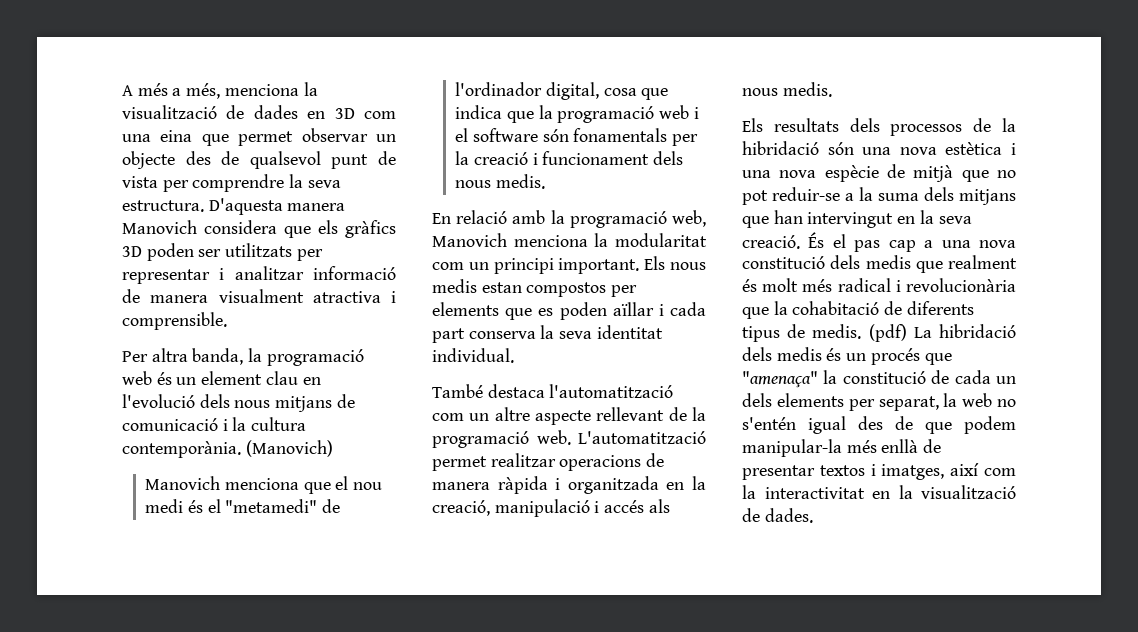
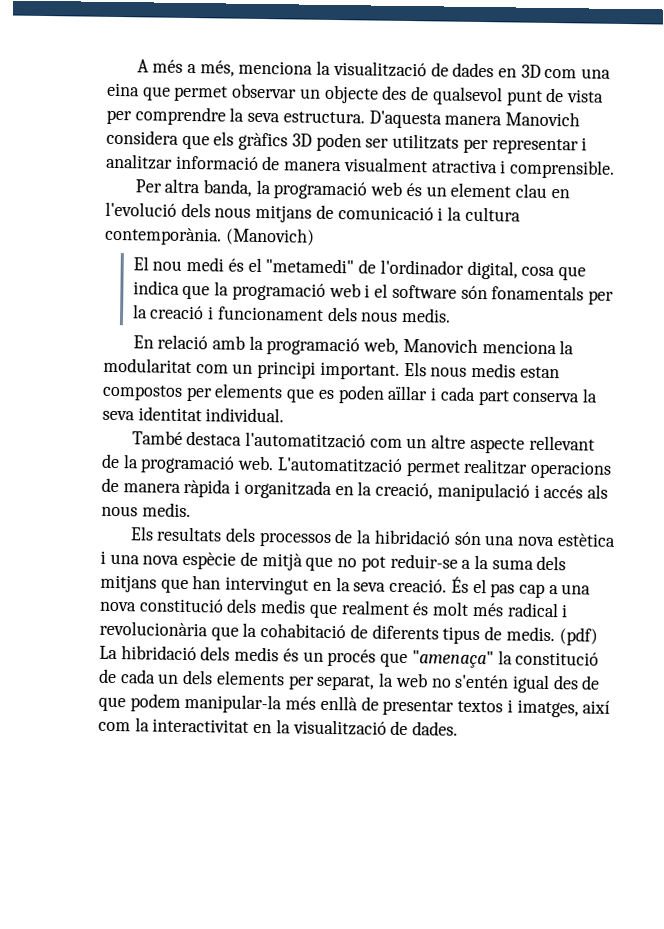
[145,476,349,494] Manovich menciona que el -> [132,256,149,271] El

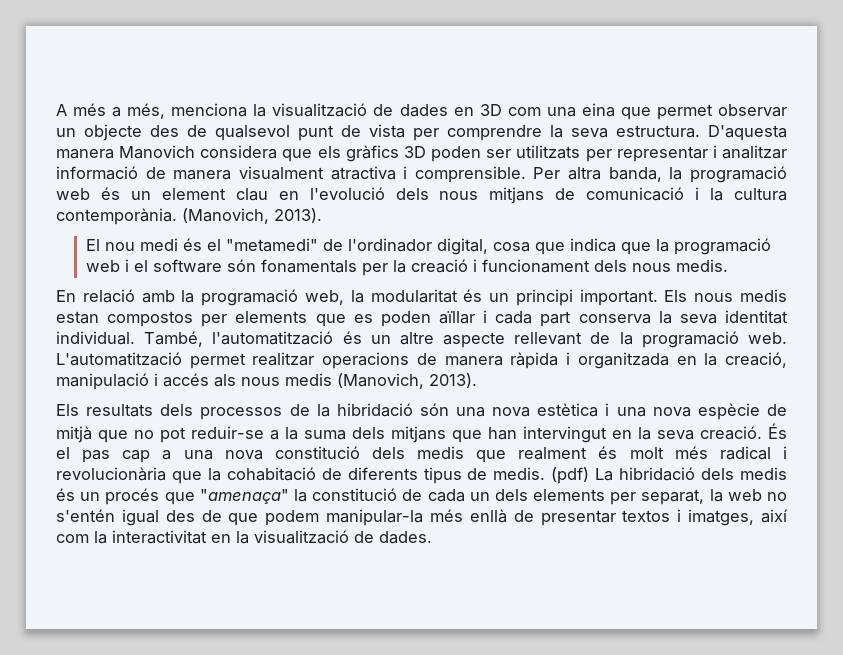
(616, 169) // -> (526, 174) none
[225,227,315,246] (Manovich) -> [182,208,322,224] (Manovich, 2013).
[402,337,557,355] Manovich menciona -> (344, 297) none
[195,364,229,374] com -> [463,289,483,302] és
[131,430,403,449] // També destaca l'automatització com -> [144,331,362,347] També, l'automatització és
[141,502,191,518] medis. -> [285,373,477,389] medis (Manovich, 2013).

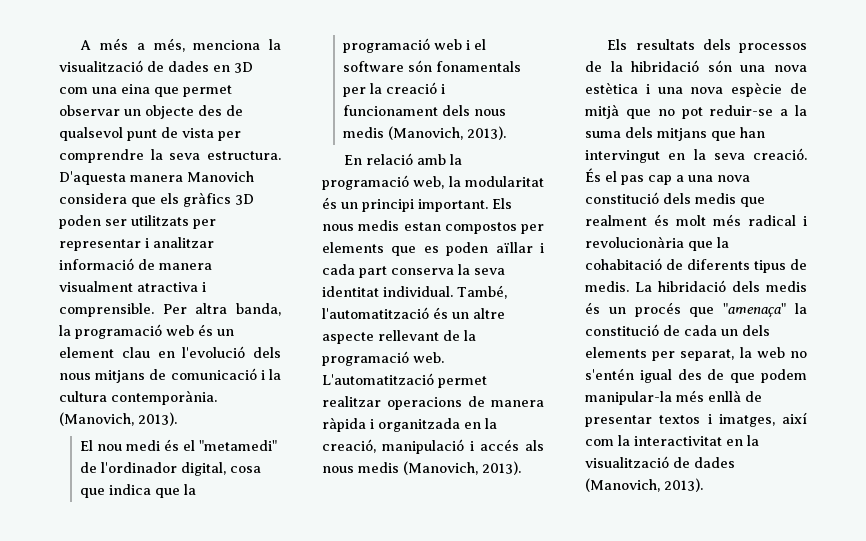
[675,259,728,272] medis. -> [343,126,507,140] medis (Manovich, 2013).
[551,467,590,484] (pdf) -> (629, 286) none
[379,531,432,544] dades. -> [694,457,735,468] [585,478,703,492] dades (Manovich, 2013).

